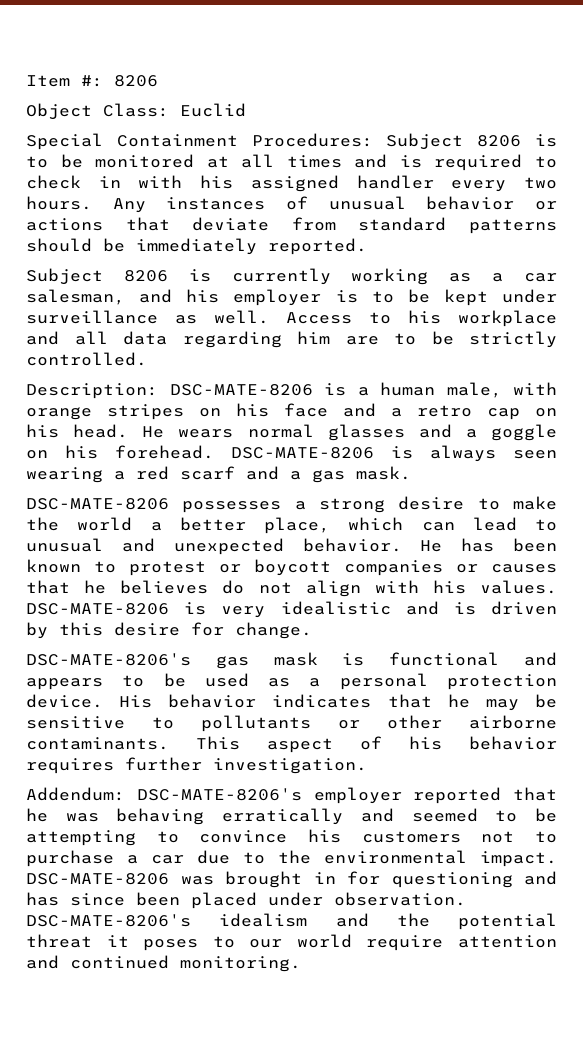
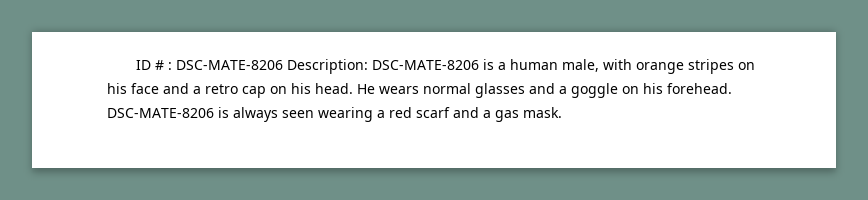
[26,75,158,87] [26,103,246,120] [26,133,557,150] [26,154,557,171] [26,175,557,192] [26,196,557,213] [26,217,557,234] [26,238,367,255] [26,268,557,285] [26,289,557,306] [26,310,557,327] [26,331,557,348] [26,352,147,366] Item #: 8206 // Object Class: Euclid // Special Containment Procedures: Subject 8206 is to be monitored at all times and is required to check in with his assigned handler every two hours. Any instances of unusual behavior or actions that deviate from standard patterns should be immediately reported. // Subject 8206 is currently working as a car salesman, and his employer is to be kept under surveillance as well. Access to his workplace and all data regarding him are to be strictly controlled. // -> [135,60,283,70] ID # : DSC-MATE-8206
[26,496,557,513] [26,517,557,534] [26,538,557,555] [26,559,557,576] [26,580,557,597] [26,601,557,618] [26,622,312,639] [26,652,557,669] [26,673,557,690] [26,694,558,711] [26,715,557,732] [26,736,557,753] [26,757,367,774] [26,787,557,804] [26,808,557,825] [26,829,557,846] [26,850,557,867] [26,871,557,888] [26,892,466,909] [26,913,557,930] [26,934,557,951] [26,955,301,972] // DSC-MATE-8206 possesses a strong desire to make the world a better place, which can lead to unusual and unexpected behavior. He has been known to protest or boycott companies or causes that he believes do not align with his values. DSC-MATE-8206 is very idealistic and is driven by this desire for change. // DSC-MATE-8206's gas mask is functional and appears to be used as a personal protection device. His behavior indicates that he may be sensitive to pollutants or other airborne contaminants. This aspect of his behavior requires further investigation. // Addendum: DSC-MATE-8206's employer reported that he was behaving erratically and seemed to be attempting to convince his customers not to purchase a car due to the environmental impact. DSC-MATE-8206 was brought in for questioning and has since been placed under observation. DSC-MATE-8206's idealism and the potential threat it poses to our world require attention and continued monitoring. -> (562, 112) none

